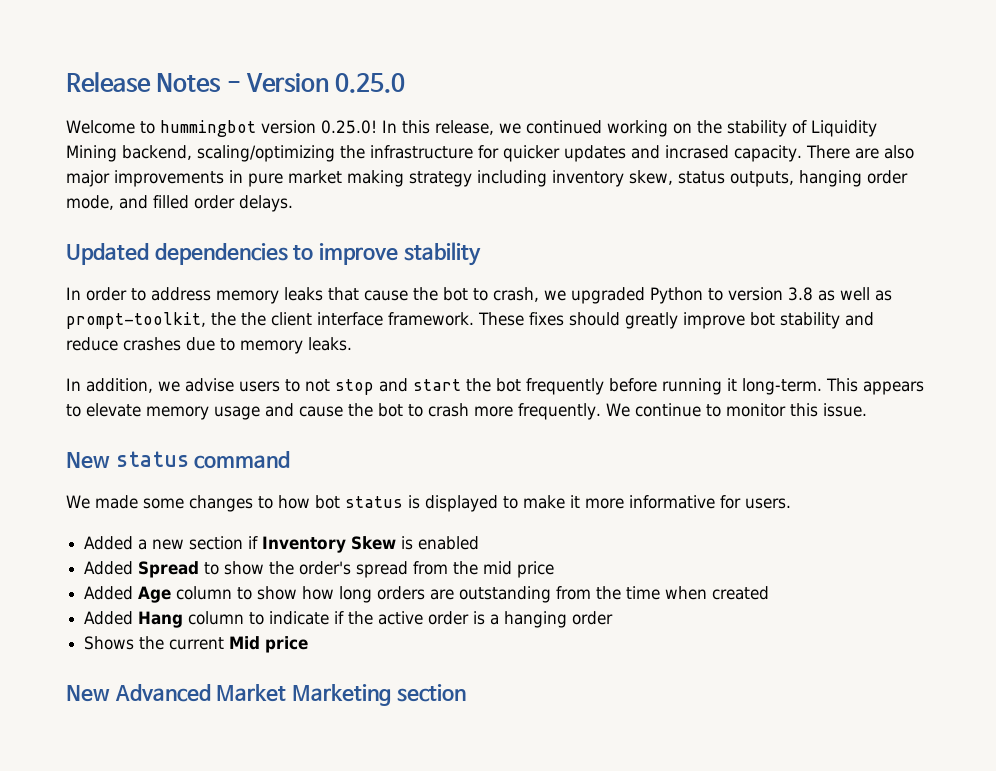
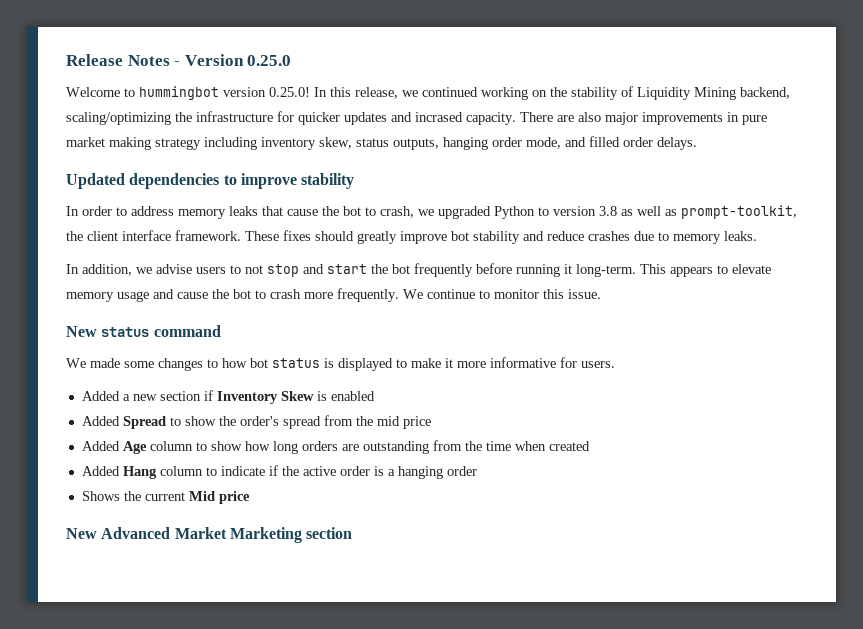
[241,312,266,326] the -> (83, 236) none

